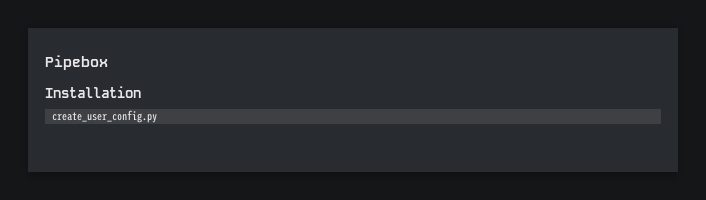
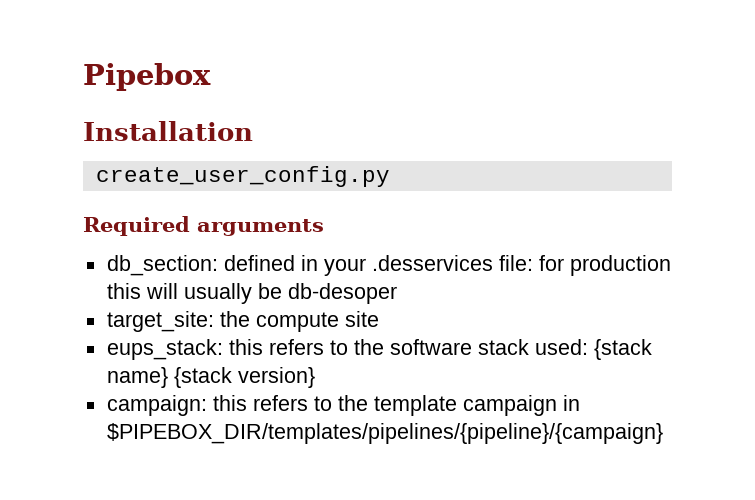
(157, 116) none -> [83,216,324,236] [106,255,671,276] [106,283,397,304] [106,311,379,332] [106,339,652,360] [106,367,315,388] [106,395,580,416] [106,423,663,444] // Required arguments // db_section: defined in your .desservices file: for production this will usually be db-desoper // target_site: the compute site // eups_stack: this refers to the software stack used: {stack name} {stack version} // campaign: this refers to the template campaign in $PIPEBOX_DIR/templates/pipelines/{pipeline}/{campaign}

